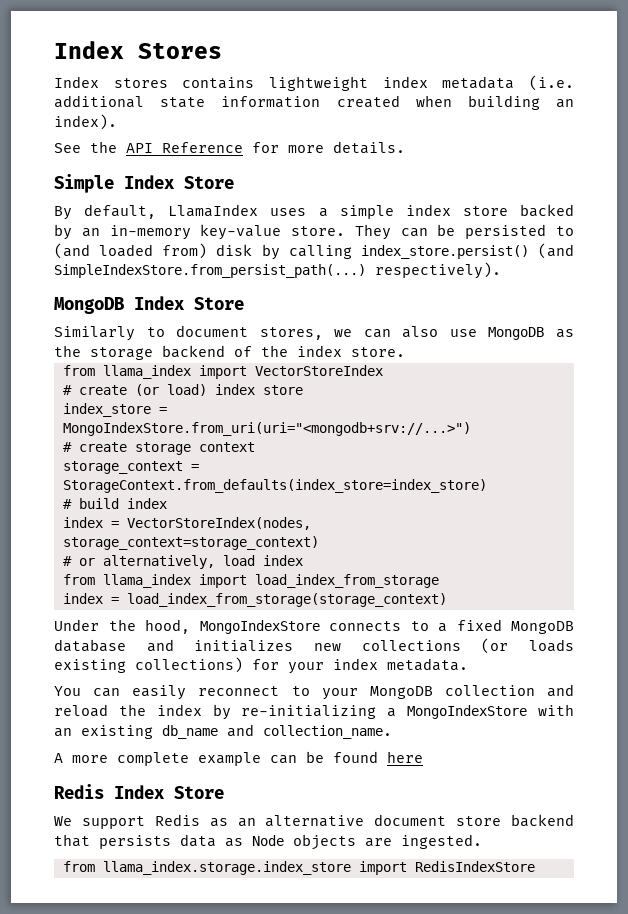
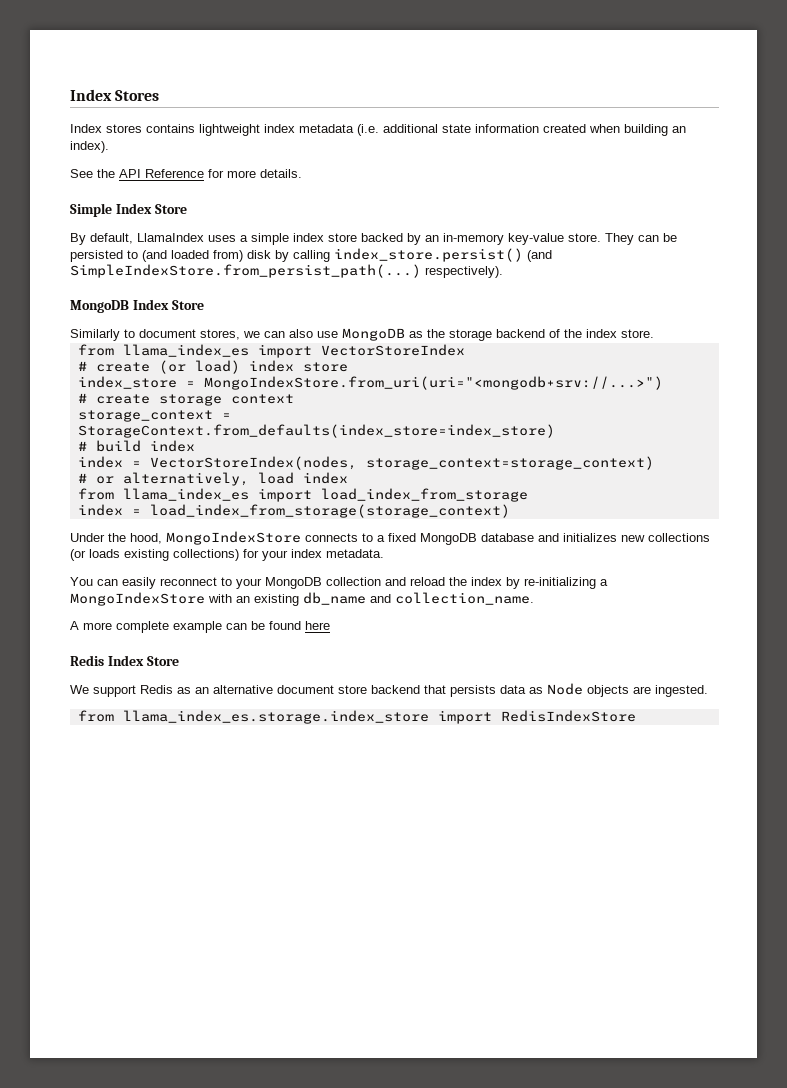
[102,365,191,379] llama_index -> [122,344,249,357] llama_index_es
[102,574,191,588] llama_index -> [122,488,249,501] llama_index_es
[102,861,351,875] llama_index.storage.index_store -> [122,710,429,724] llama_index_es.storage.index_store

